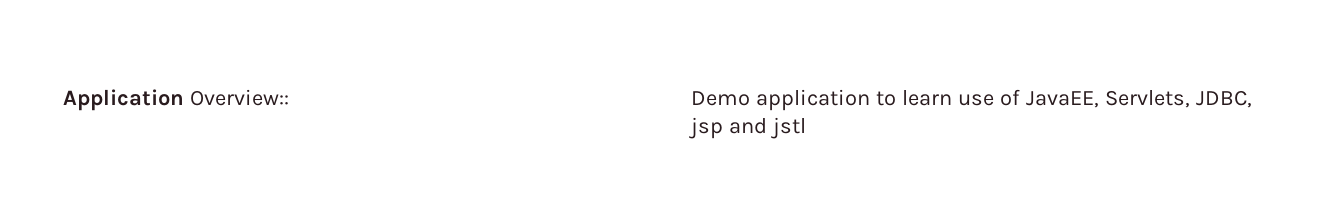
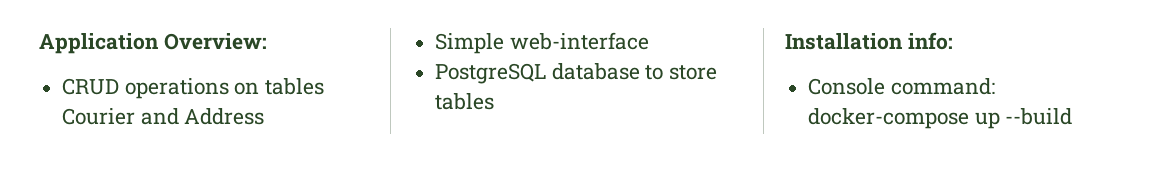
[189,89,289,106] [691,89,1252,111] [689,117,806,139] Overview:: // Demo application to learn use of JavaEE, Servlets, JDBC, jsp and jstl -> [163,33,267,50] [62,78,325,99] [62,108,265,125] [435,32,649,54] [435,63,718,84] [435,93,495,110] [785,32,953,50] [808,78,995,95] [808,108,1073,129] Overview: // CRUD operations on tables Courier and Address // Simple web-interface // PostgreSQL database to store tables // Installation info: // Console command: docker-compose up --build

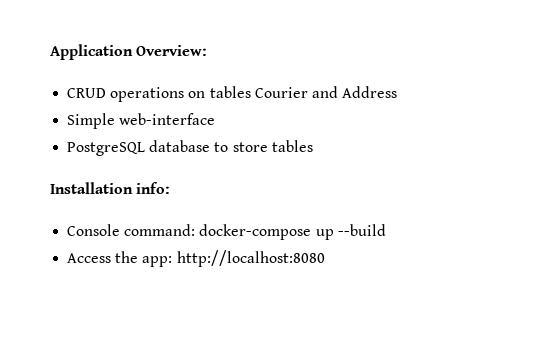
(1073, 116) none -> [67,250,325,267] // Access the app: http://localhost:8080

